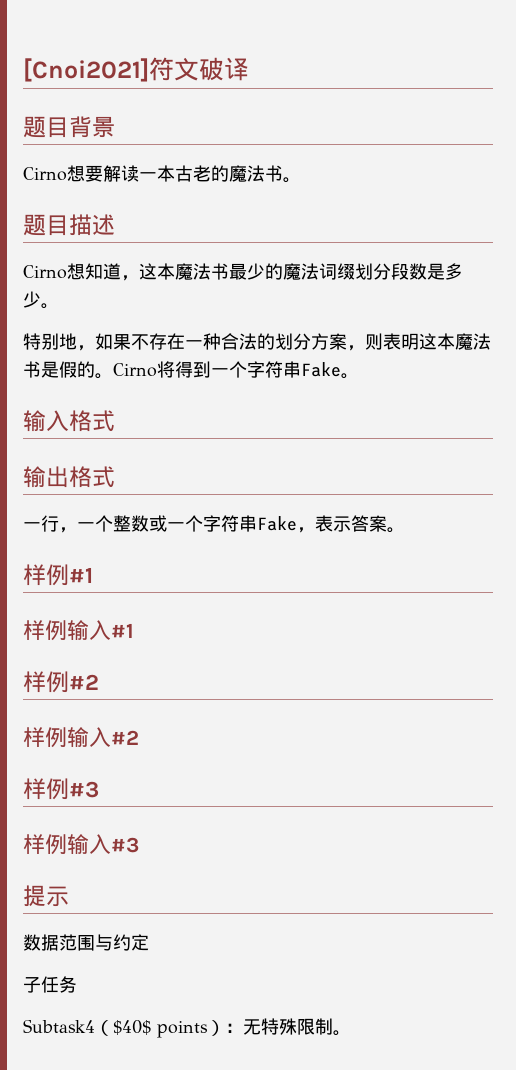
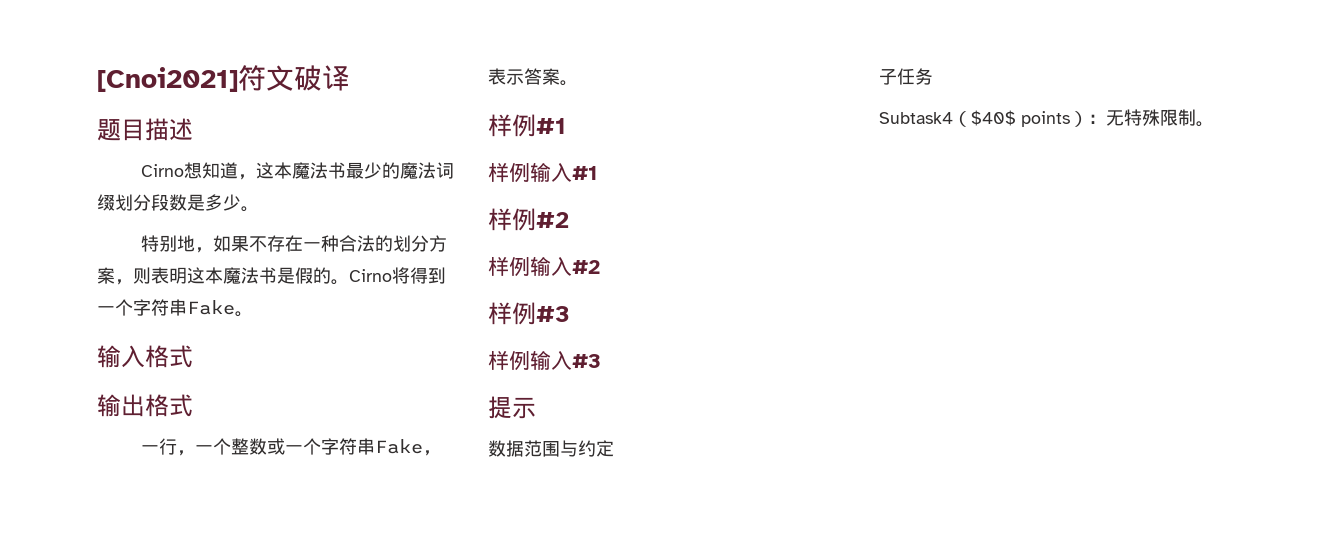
[23,116,115,138] [23,165,301,183] // 题目背景 // Cirno想要解读一本古老的魔法书。 -> (350, 78) none

